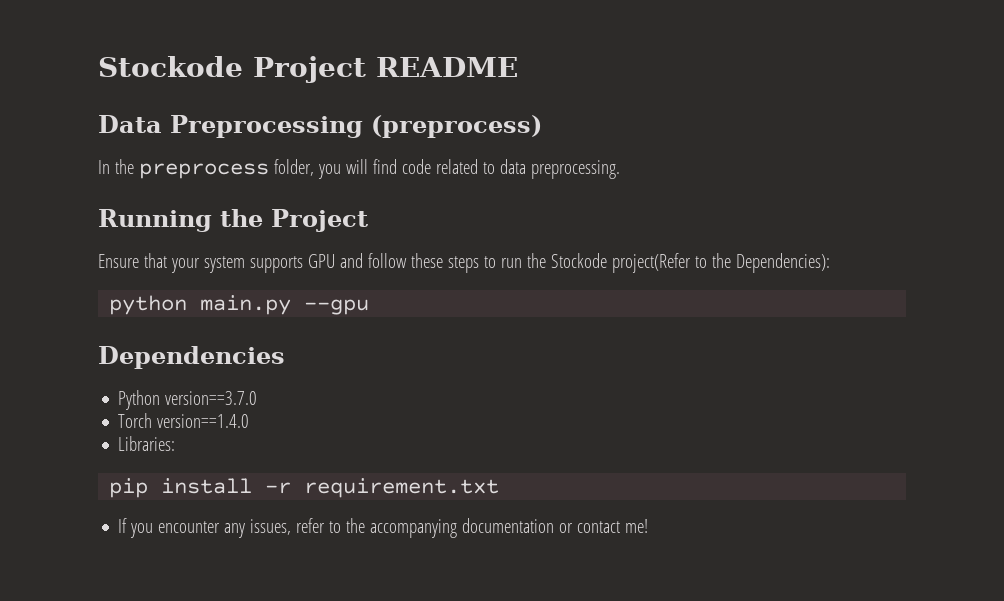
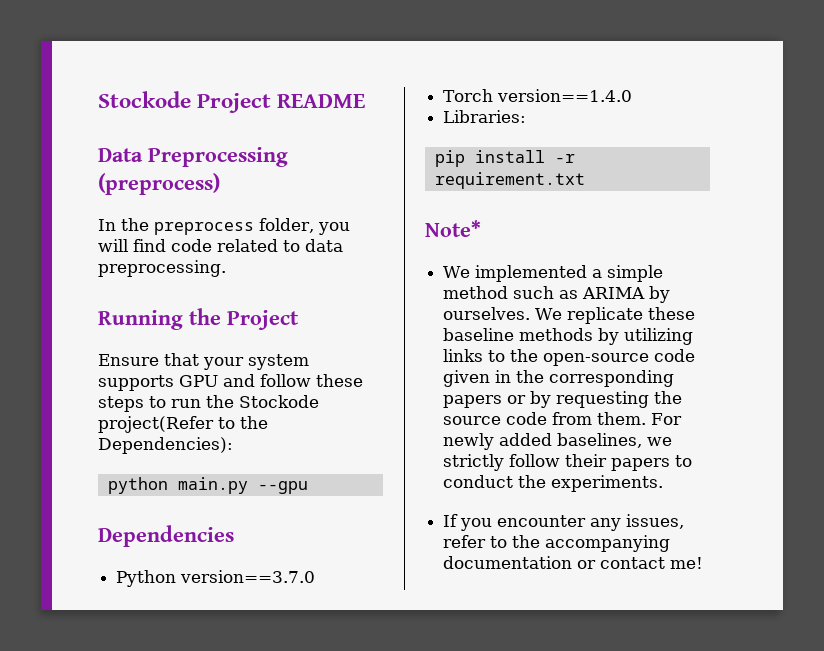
(500, 488) none -> [425,220,481,237] [443,265,664,282] [443,286,671,303] [443,307,696,324] [443,328,694,345] [443,349,696,366] [443,370,675,387] [443,391,683,408] [443,412,683,425] [443,433,673,450] [443,454,693,471] [443,475,664,492] // Note* // We implemented a simple method such as ARIMA by ourselves. We replicate these baseline methods by utilizing links to the open-source code given in the corresponding papers or by requesting the source code from them. For newly added baselines, we strictly follow their papers to conduct the experiments.

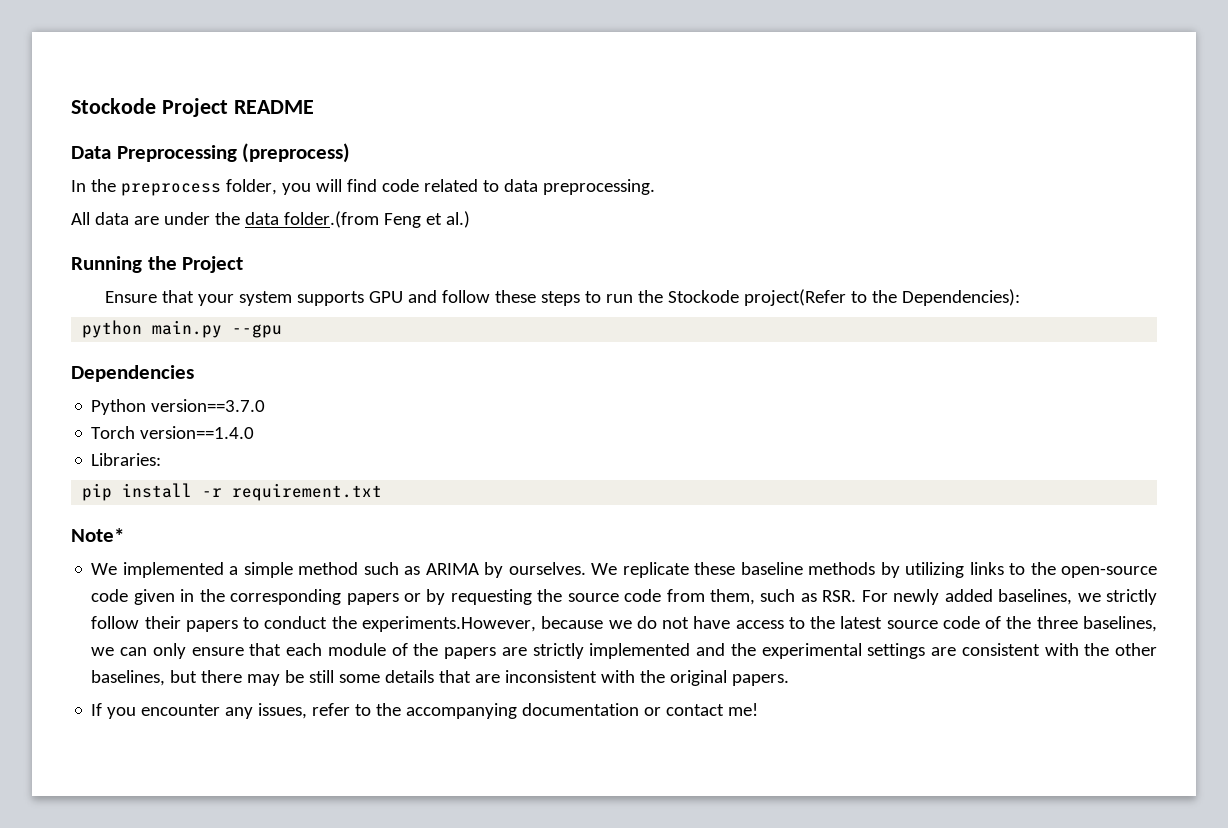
(226, 268) none -> [71,211,470,228] // All data are under the data folder.(from Feng et al.)
[597,412,647,425] them. -> [710,589,857,605] them, such as RSR.
[551,475,664,492] experiments. -> [361,616,1157,632] [91,643,1157,659] [91,670,790,686] experiments.However, because we do not have access to the latest source code of the three baselines, we can only ensure that each module of the papers are strictly implemented and the experimental settings are consistent with the other baselines, but there may be still some details that are inconsistent with the original papers.

